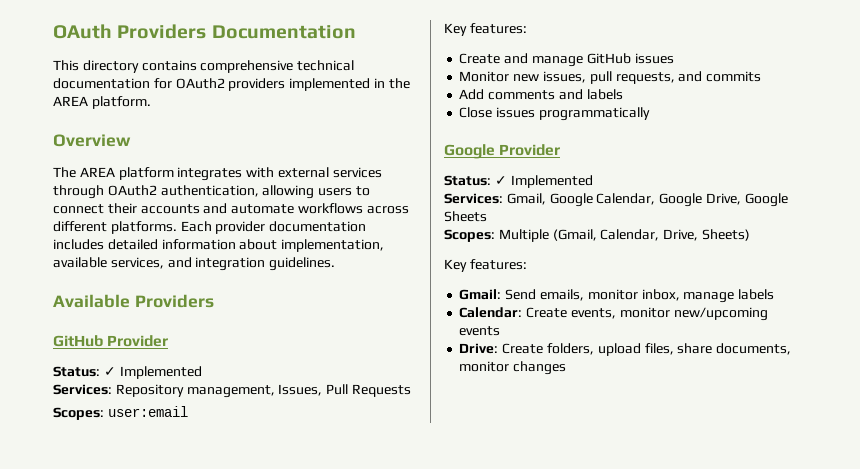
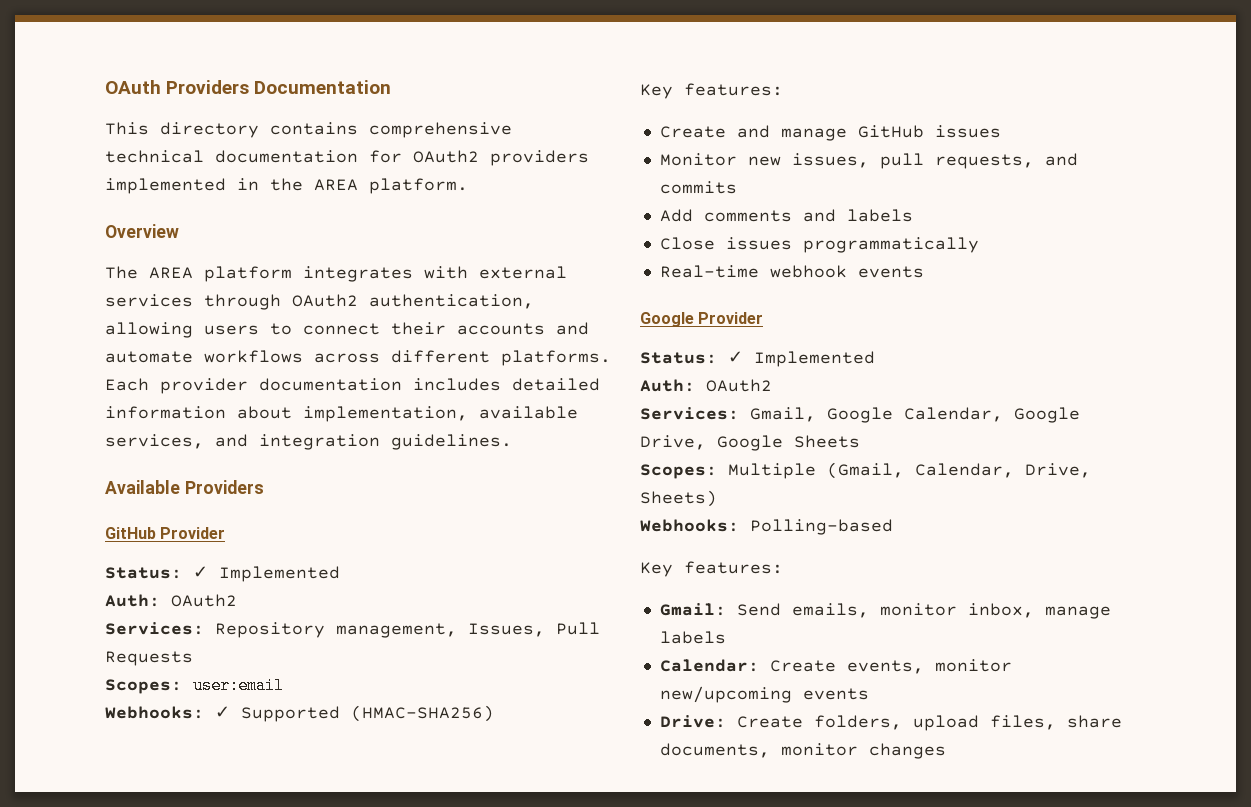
(202, 372) none -> [105,594,237,607] // Auth: OAuth2
(188, 411) none -> [105,705,494,722] // Webhooks: ✓ Supported (HMAC-SHA256)
(650, 114) none -> [659,265,924,278] // Real-time webhook events
(593, 181) none -> [640,379,772,392] // Auth: OAuth2
(750, 235) none -> [640,519,893,535] // Webhooks: Polling-based

